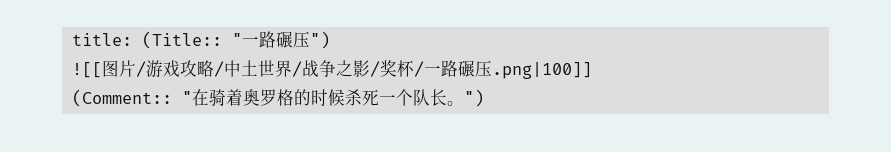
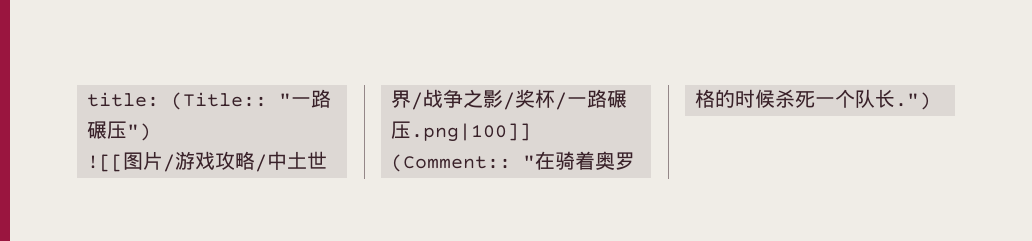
[446,89,484,107] 。") -> [895,92,932,110] .")

